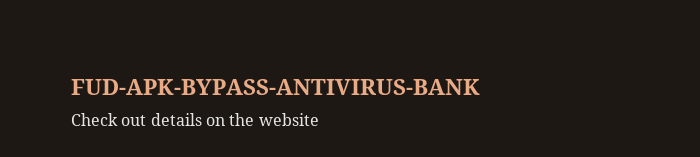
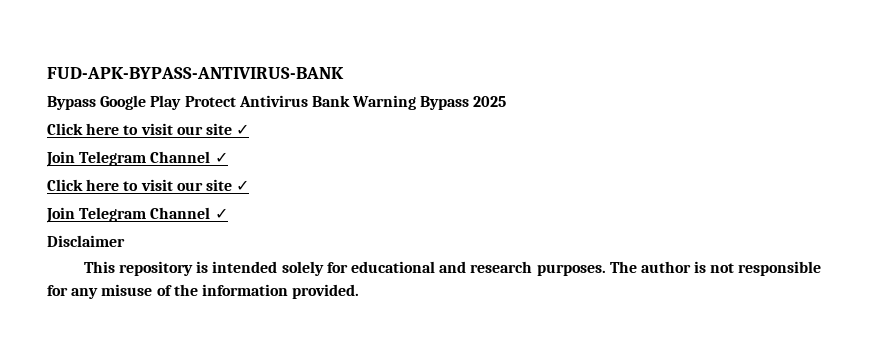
[71,113,319,126] Check out details on the website -> [47,95,507,110] [47,123,250,135] [46,151,228,167] [47,179,250,191] [46,207,228,223] [47,235,125,247] [83,261,822,276] [47,284,360,299] Bypass Google Play Protect Antivirus Bank Warning Bypass 2025 // Click here to visit our site ✓ // Join Telegram Channel ✓ // Click here to visit our site ✓ // Join Telegram Channel ✓ // Disclaimer // This repository is intended solely for educational and research purposes. The author is not responsible for any misuse of the information provided.

